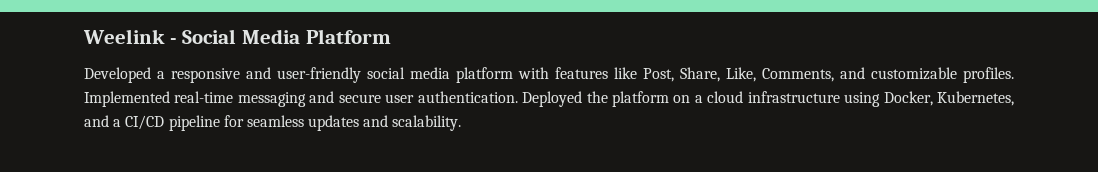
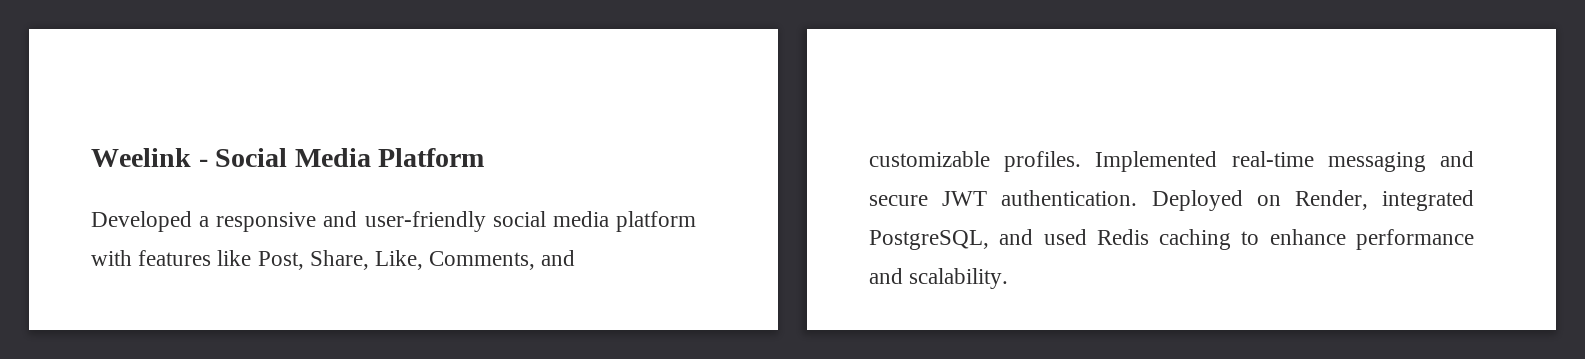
[385,94,415,103] user -> [942,191,988,206] JWT
[586,91,1014,107] [84,115,360,131] the platform on a cloud infrastructure using Docker, Kubernetes, and a CI/CD pipeline for seamless updates -> [1256,190,1474,211] [869,229,1474,250] on Render, integrated PostgreSQL, and used Redis caching to enhance performance

